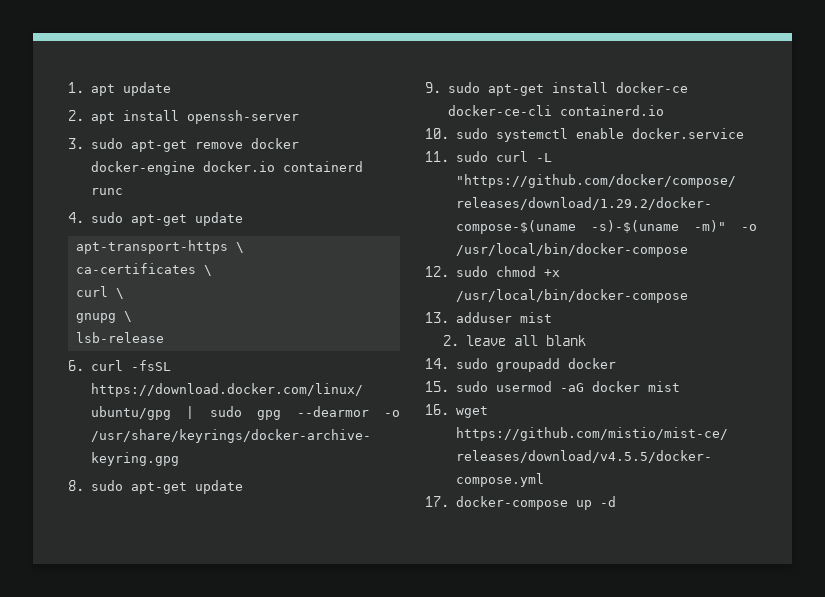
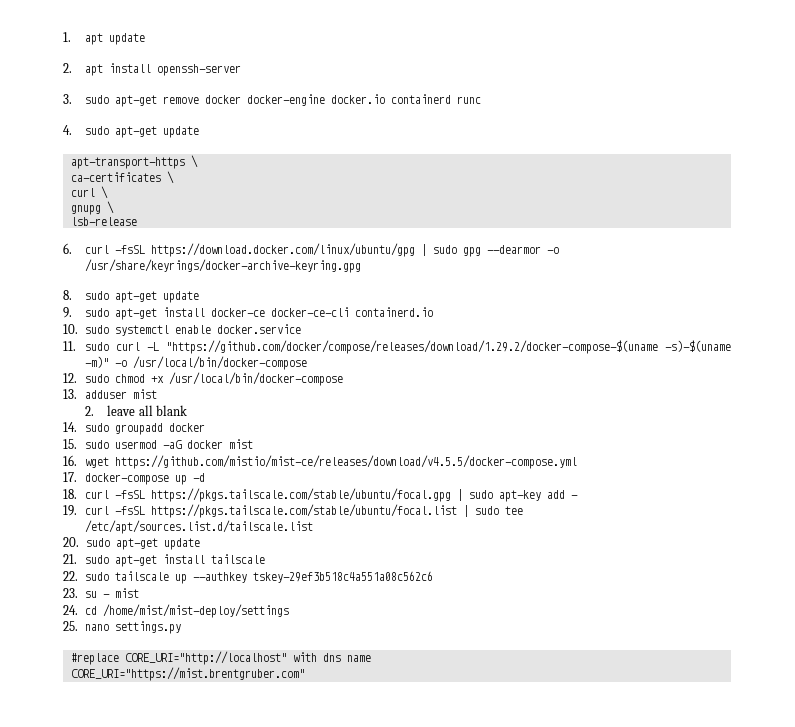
(616, 501) none -> [63,488,579,502] [63,504,524,518] [85,520,314,534] [63,537,200,550] [63,554,266,567] [63,571,434,584] [63,588,140,598] [63,604,290,618] [63,621,182,634] [70,651,371,665] [70,667,305,681] // 18. curl -fsSL https://pkgs.tailscale.com/stable/ubuntu/focal.gpg | sudo apt-key add - // 19. curl -fsSL https://pkgs.tailscale.com/stable/ubuntu/focal.list | sudo tee /etc/apt/sources.list.d/tailscale.list // 20. sudo apt-get update // 21. sudo apt-get install tailscale // 22. sudo tailscale up --authkey tskey-29ef3b518c4a551a08c562c6 // 23. su - mist // 24. cd /home/mist/mist-deploy/settings // 25. nano settings.py // #replace CORE_URI="http://localhost" with dns name // CORE_URI="https://mist.brentgruber.com"

